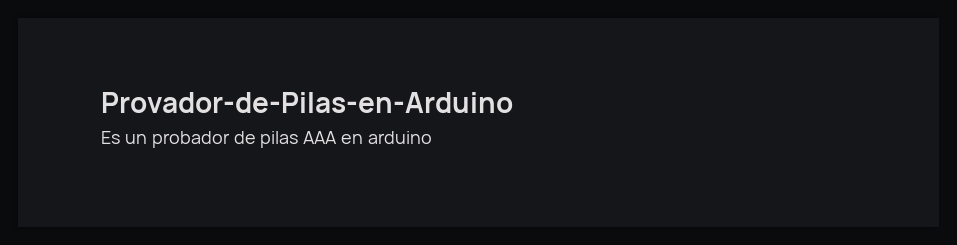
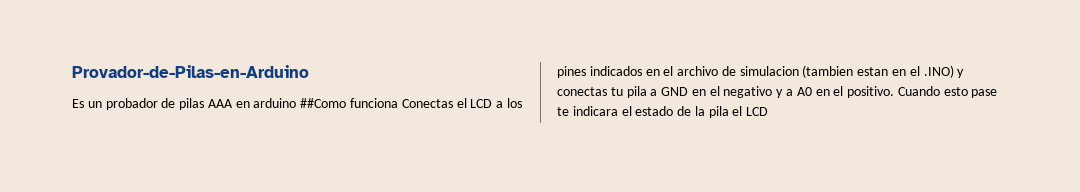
(433, 137) none -> [300,98,522,108] [557,65,965,78] [557,86,998,98] [557,106,769,118] ##Como funciona Conectas el LCD a los pines indicados en el archivo de simulacion (tambien estan en el .INO) y conectas tu pila a GND en el negativo y a A0 en el positivo. Cuando esto pase te indicara el estado de la pila el LCD

